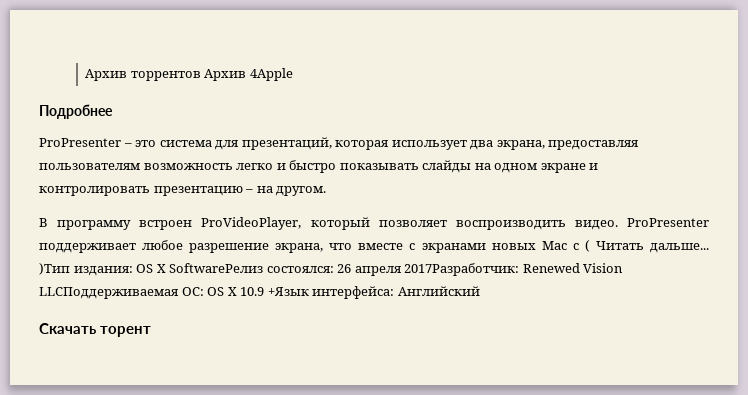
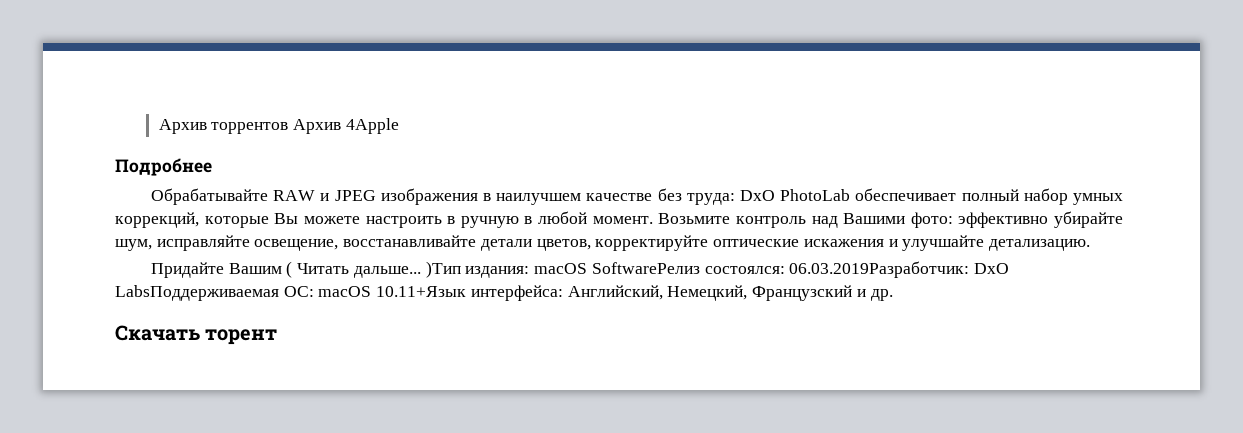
[39,137,640,150] [39,160,599,173] [39,186,327,196] [39,217,709,230] [39,240,579,253] ProPresenter – это система для презентаций, которая использует два экрана, предоставляя пользователям возможность легко и быстро показывать слайды на одном экране и контролировать презентацию – на другом. // В программу встроен ProVideoPlayer, который позволяет воспроизводить видео. ProPresenter поддерживает любое разрешение экрана, что вместе с экранами новых Мас с -> [151,188,1123,205] [115,211,1123,228] [115,235,1090,251] [151,262,282,278] Обрабатывайте RAW и JPEG изображения в наилучшем качестве без труда: DxO PhotoLab обеспечивает полный набор умных коррекций, которые Вы можете настроить в ручную в любой момент. Возьмите контроль над Вашими фото: эффективно убирайте шум, исправляйте освещение, восстанавливайте детали цветов, корректируйте оптические искажения и улучшайте детализацию. // Придайте Вашим
[136,263,624,276] [39,286,480,299] OS X SoftwareРелиз состоялся: 26 апреля 2017Разработчик: Renewed Vision LLCПоддерживаемая ОС: OS X 10.9 +Язык интерфейса: Английский -> [534,261,1009,278] [115,285,893,301] macOS SoftwareРелиз состоялся: 06.03.2019Разработчик: DxO LabsПоддерживаемая ОС: macOS 10.11+Язык интерфейса: Английский, Немецкий, Французский и др.

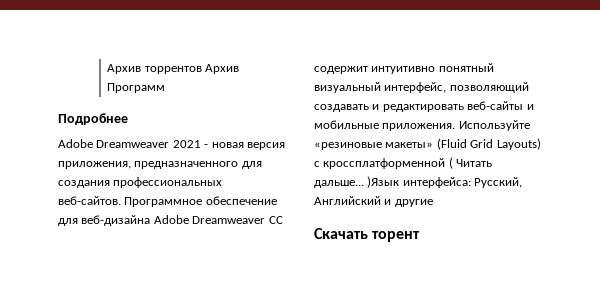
[345,118,399,134] 4Apple -> [107,83,166,93] Программ
[151,188,1123,205] [115,211,1123,228] [115,235,1090,251] [151,261,1009,278] [115,285,893,301] Обрабатывайте RAW и JPEG изображения в наилучшем качестве без труда: DxO PhotoLab обеспечивает полный набор умных коррекций, которые Вы можете настроить в ручную в любой момент. Возьмите контроль над Вашими фото: эффективно убирайте шум, исправляйте освещение, восстанавливайте детали цветов, корректируйте оптические искажения и улучшайте детализацию. // Придайте Вашим ( Читать дальше... )Тип издания: macOS SoftwareРелиз состоялся: 06.03.2019Разработчик: DxO LabsПоддерживаемая ОС: macOS 10.11+Язык интерфейса: Английский, Немецкий, Французский и др. -> [58,139,285,150] [58,161,262,169] [58,177,223,188] [58,196,277,207] [58,215,283,226] [314,63,494,74] [314,82,529,93] [314,101,534,112] [314,120,530,131] [314,138,541,150] [314,157,493,169] [314,176,523,188] [314,196,433,207] Adobe Dreamweaver 2021 - новая версия приложения, предназначенного для создания профессиональных веб-сайтов. Программное обеспечение для веб-дизайна Adobe Dreamweaver CC содержит интуитивно понятный визуальный интерфейс, позволяющий создавать и редактировать веб-сайты и мобильные приложения. Используйте «резиновые макеты» (Fluid Grid Layouts) с кроссплатформенной ( Читать дальше... )Язык интерфейса: Русский, Английский и другие

